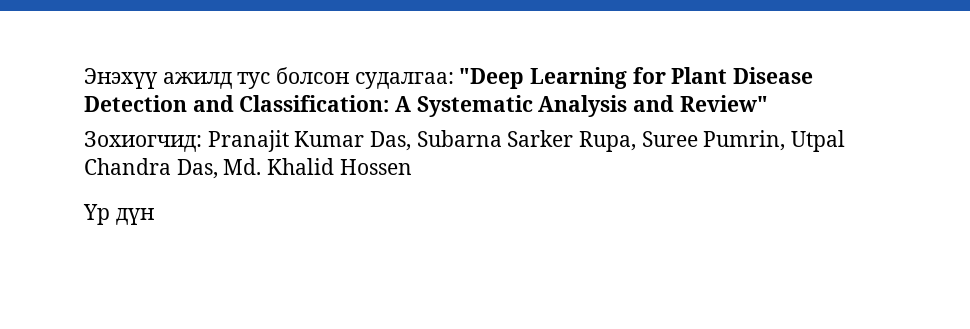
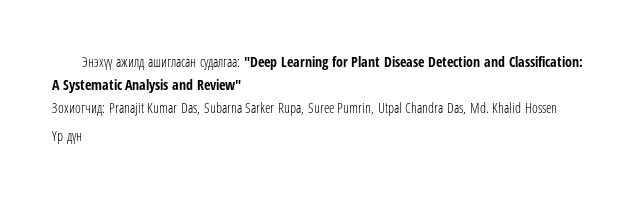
[237,67,350,89] тус болсон -> [147,59,196,67] ашигласан

